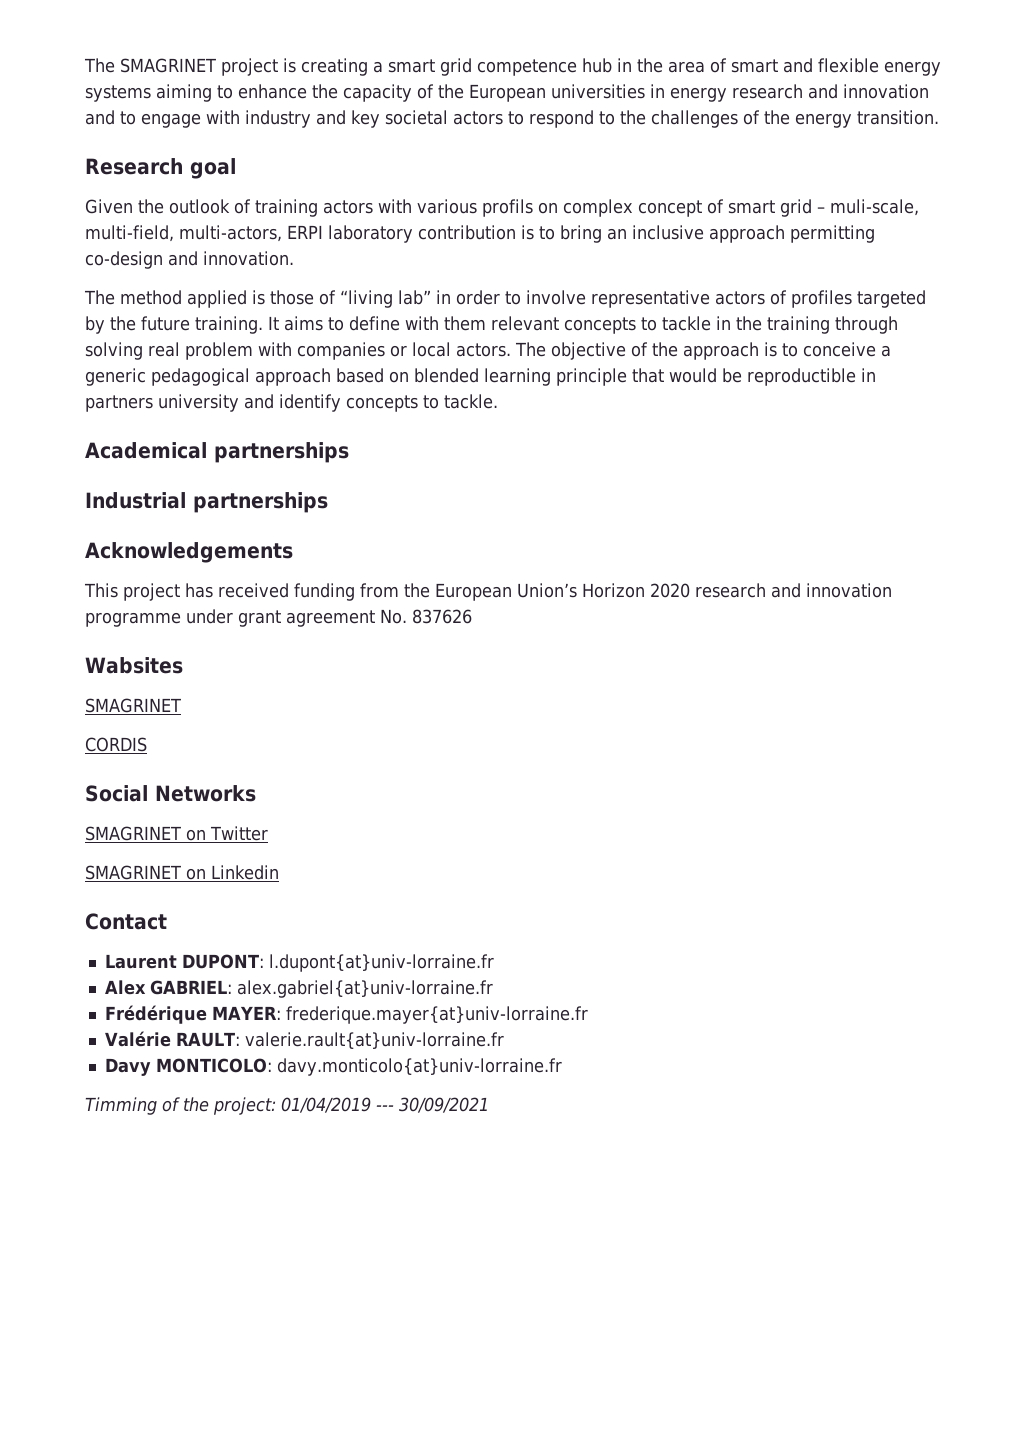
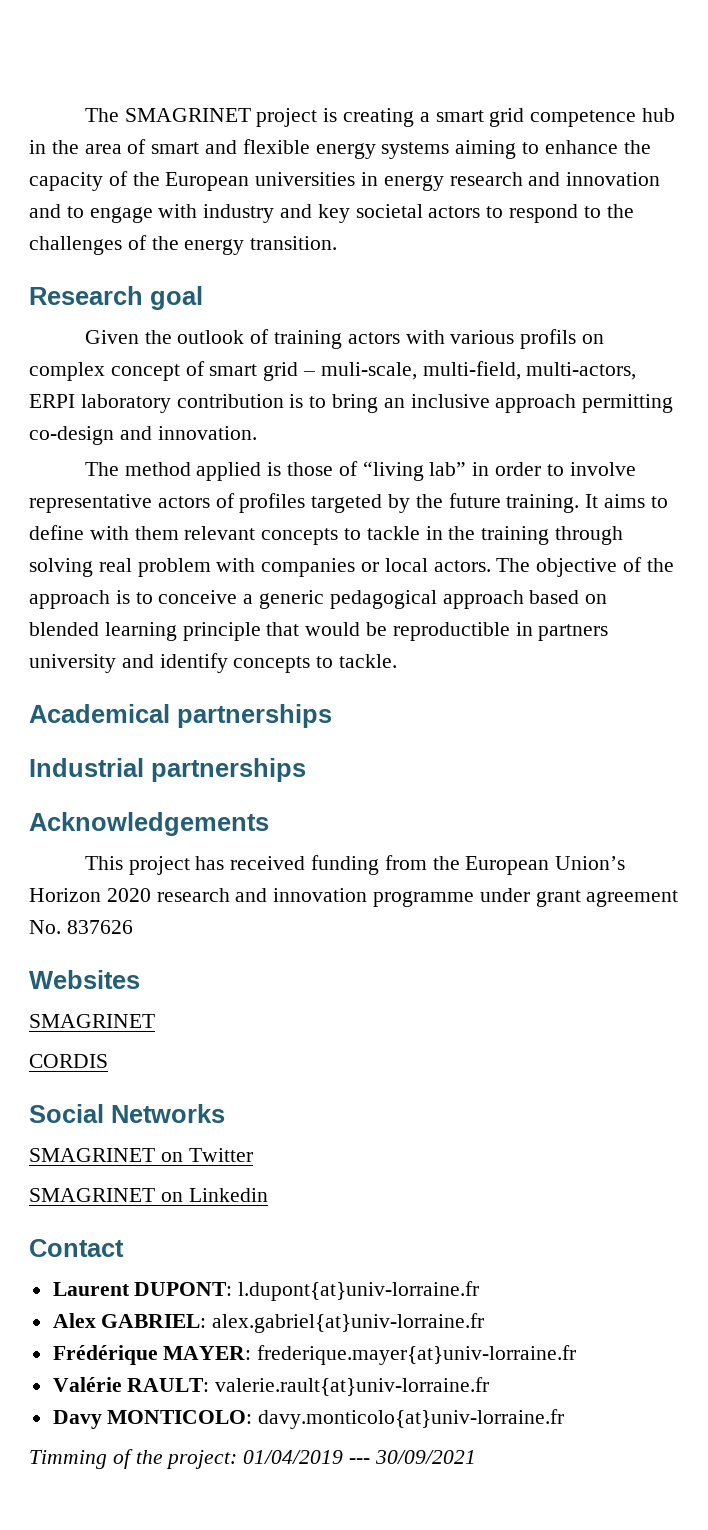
[85,657,183,674] Wabsites -> [29,970,140,989] Websites

